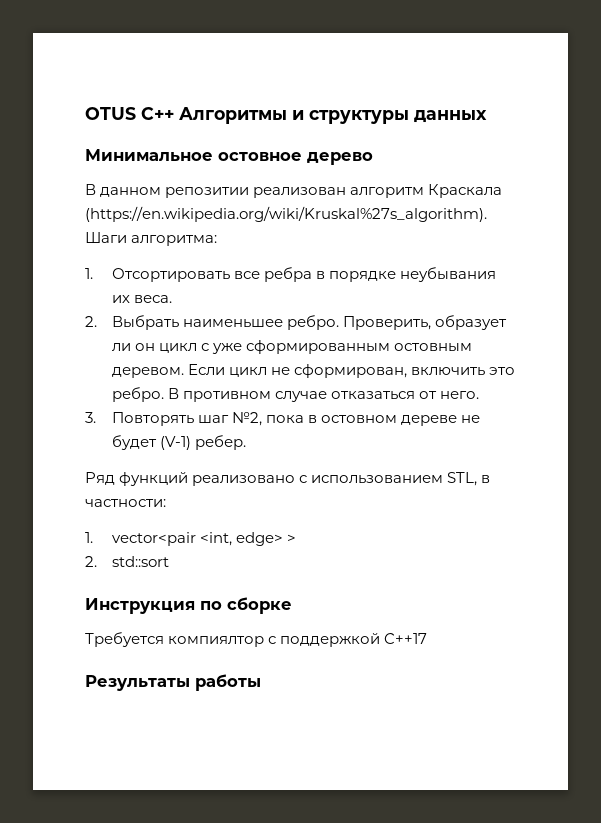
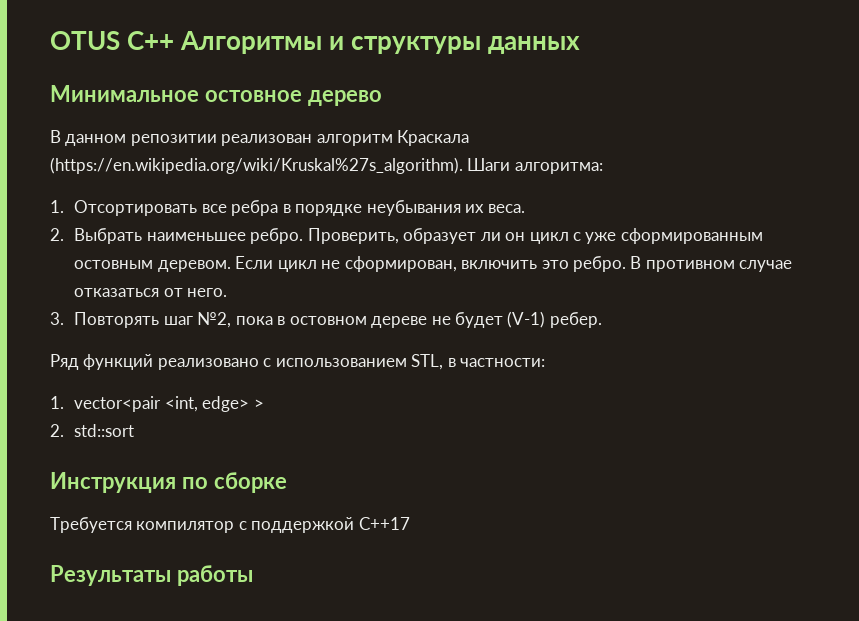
[168,636,265,647] компиялтор -> [136,521,235,533] компилятор

